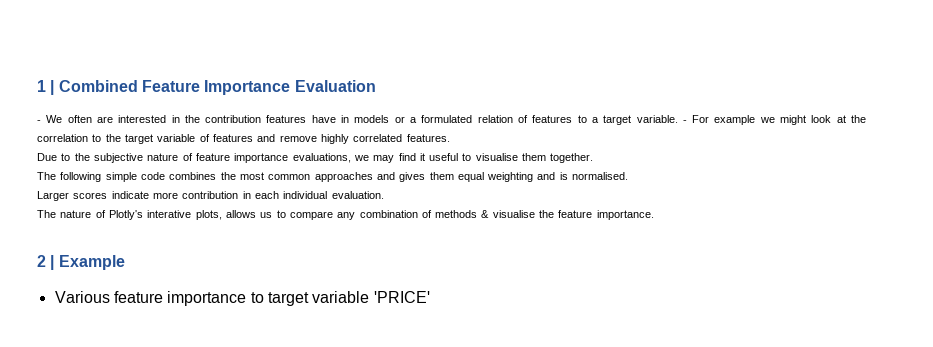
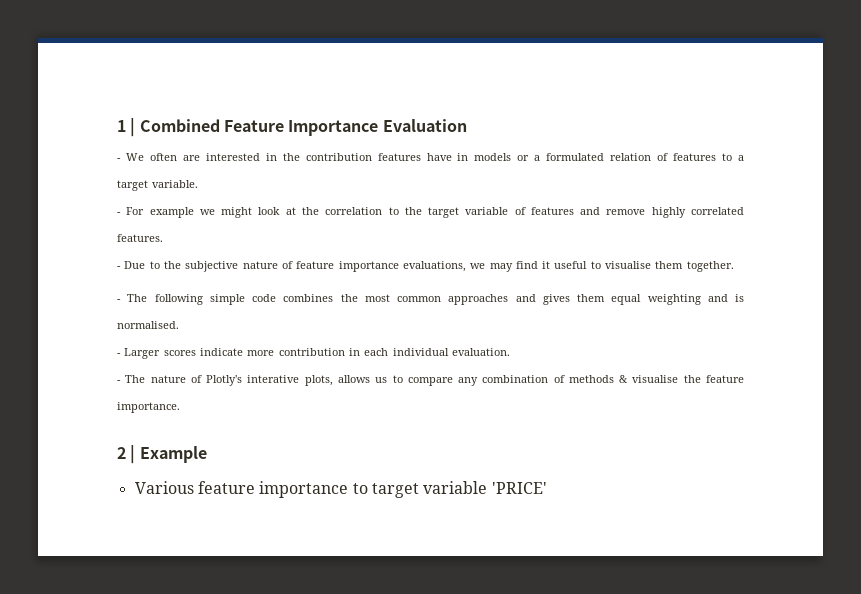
(678, 119) none -> (199, 184) //
(450, 138) none -> [117,266,121,269] -
(594, 158) none -> [117,299,121,302] -
(629, 176) none -> [117,353,121,356] -
(384, 195) none -> [117,380,121,383] -

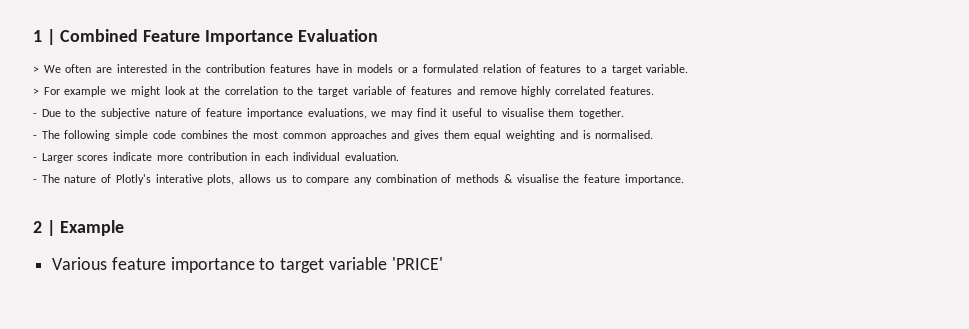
[117,158,121,161] - -> [33,66,39,73] >
[117,212,121,215] - -> [33,88,39,95] >

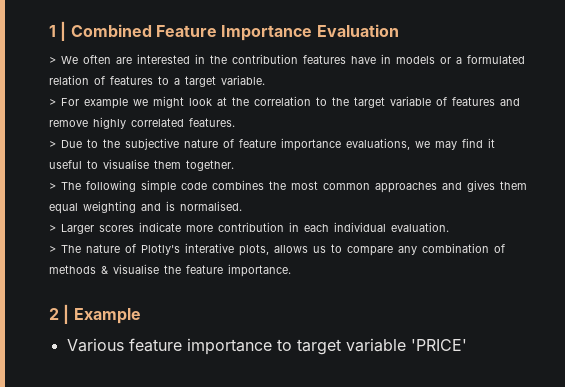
[33,113,37,117] - -> [49,141,56,148] >
[33,135,37,139] - -> [49,183,56,190] >
[33,157,37,161] - -> [49,225,56,232] >
[33,179,37,183] - -> [49,246,56,253] >

